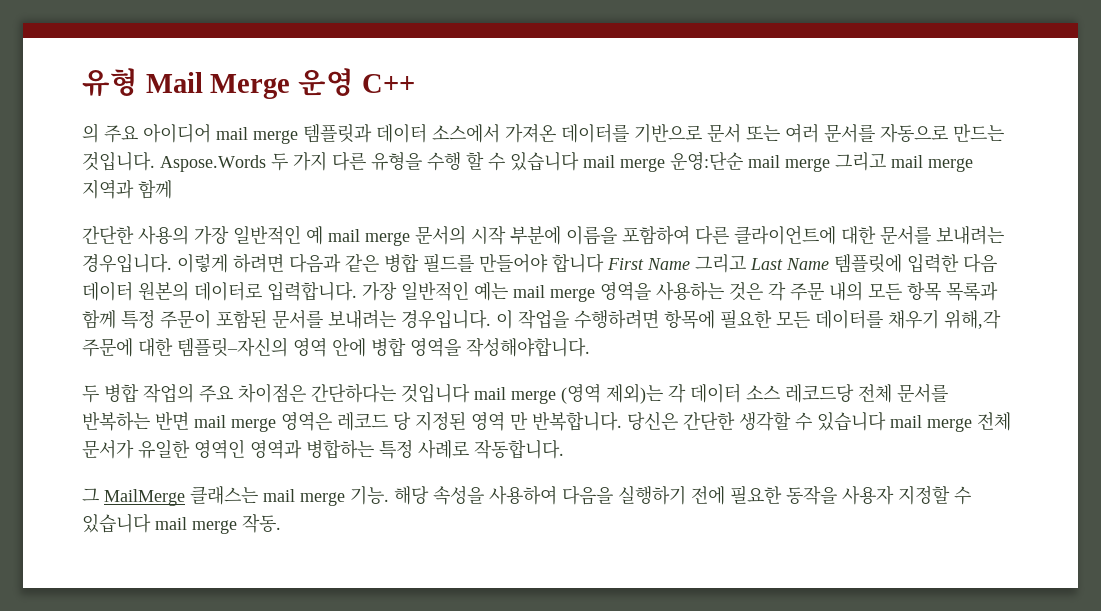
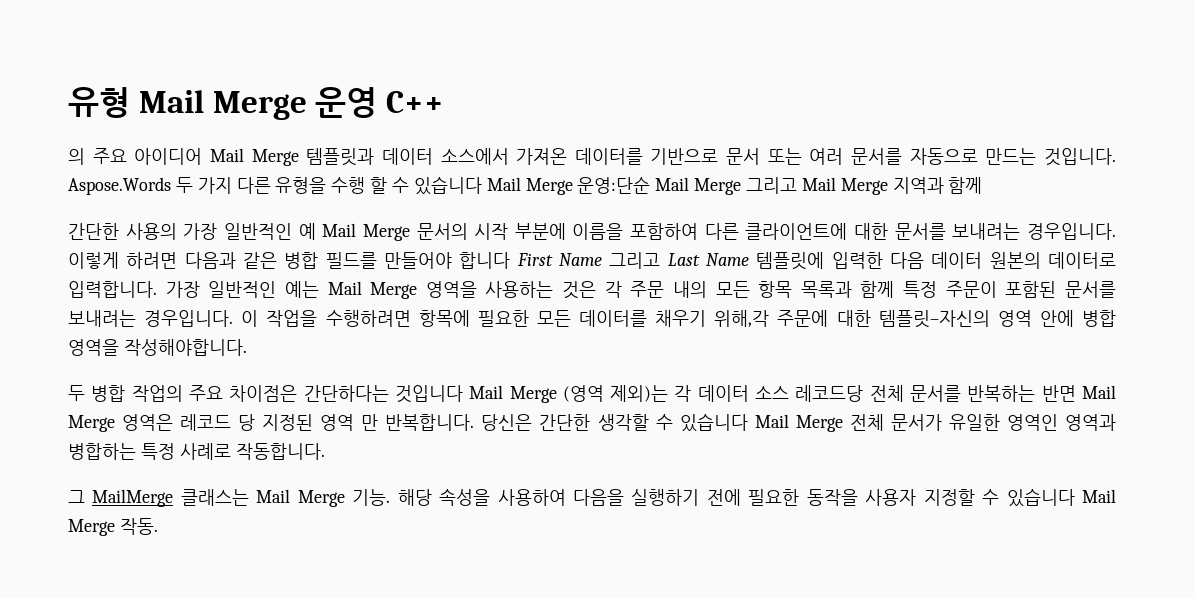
[216,127,298,144] mail merge -> [209,148,299,166] Mail Merge
[583,152,973,172] mail merge 운영:단순 mail merge 그리고 mail merge -> [486,176,888,195] Mail Merge 운영:단순 Mail Merge 그리고 Mail Merge
[328,229,410,246] mail merge -> [322,223,410,241] Mail Merge
[513,285,595,302] mail merge -> [327,281,418,299] Mail Merge
[474,387,556,404] mail merge -> [469,385,557,403] Mail Merge
[194,415,276,432] mail merge -> [1081,385,1116,399] [68,415,115,432] Mail Merge
[890,415,972,432] mail merge -> [754,414,843,432] Mail Merge
[263,489,345,506] mail merge -> [256,489,345,507] Mail Merge
[155,517,237,534] mail merge -> [1082,489,1117,503] [68,519,115,536] Mail Merge

